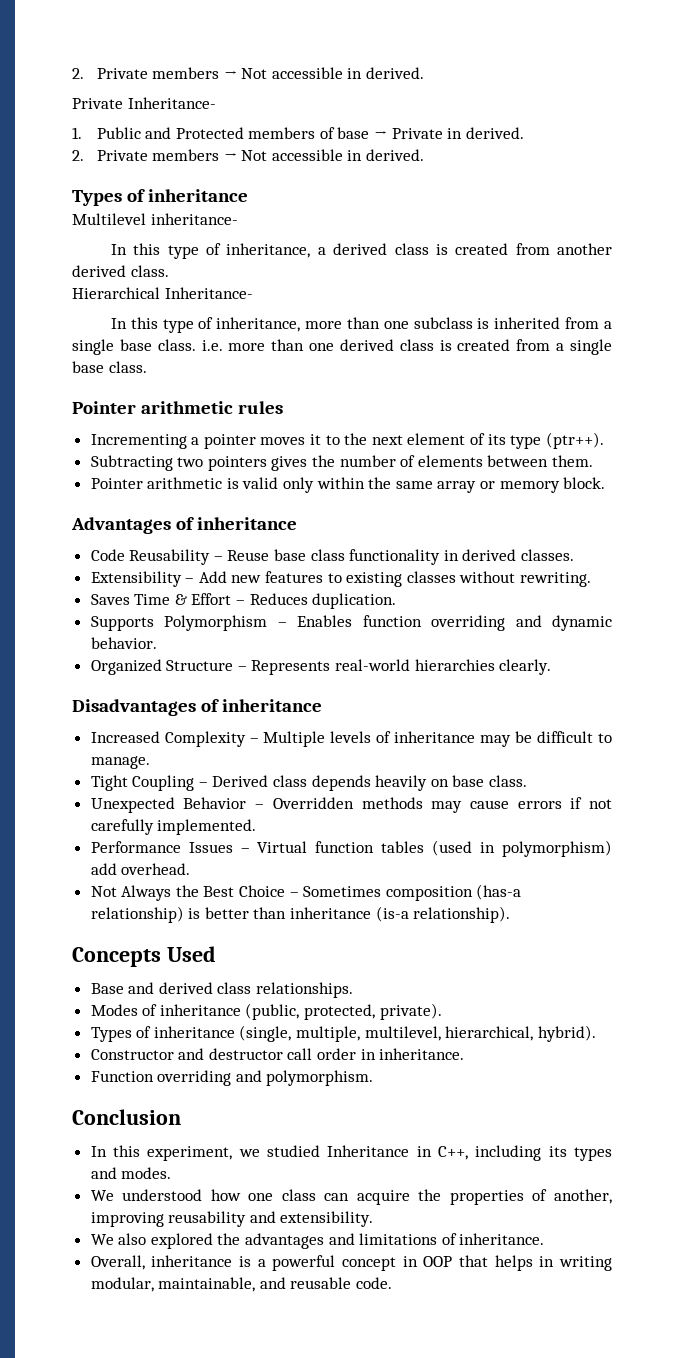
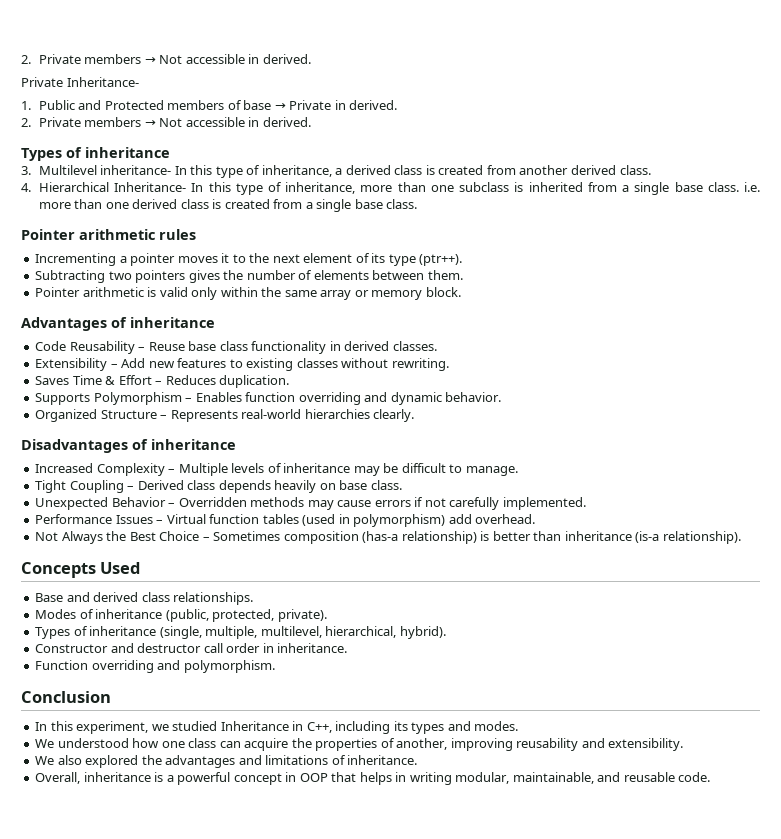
(249, 195) none -> [21,166,31,175] 3.
(238, 219) // -> (172, 170) none
(169, 271) none -> [21,183,31,192] 4.
(253, 293) // -> (187, 187) none

